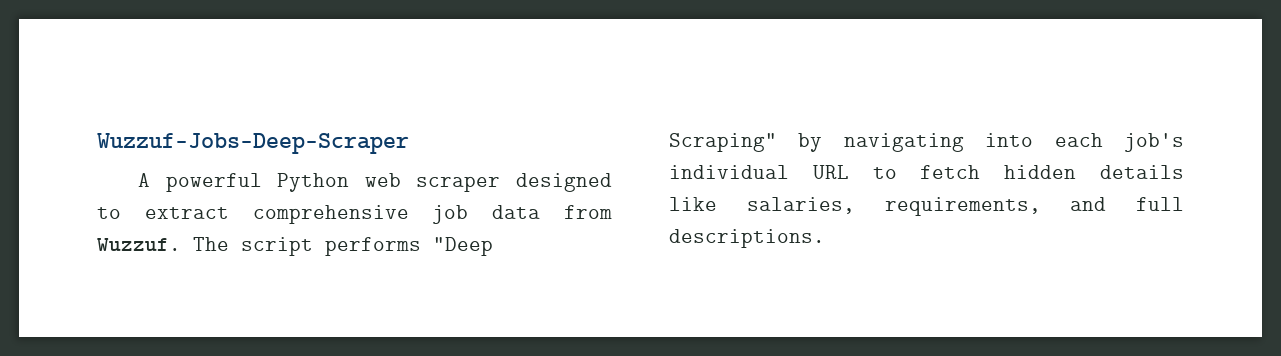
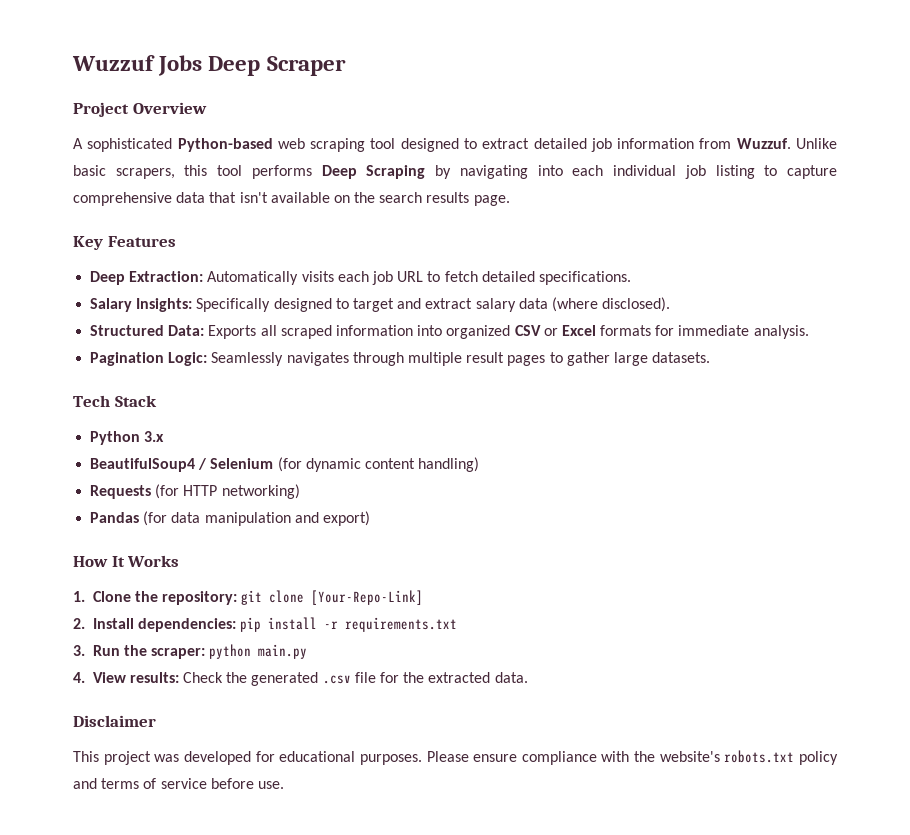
[97,133,409,154] [137,173,612,192] [97,205,612,224] [97,237,493,256] [669,133,1184,152] [669,165,1184,179] [669,197,1184,216] [669,229,825,248] Wuzzuf-Jobs-Deep-Scraper // A powerful Python web scraper designed to extract comprehensive job data from Wuzzuf. The script performs "Deep Scraping" by navigating into each job's individual URL to fetch hidden details like salaries, requirements, and full descriptions. -> [72,55,346,76] [73,102,207,117] [73,138,838,152] [73,165,838,179] [73,192,510,206] [73,236,176,250] [90,271,631,285] [90,297,671,312] [90,325,809,339] [90,352,711,366] [73,395,157,407] [90,431,165,445] [90,457,480,472] [90,484,300,499] [90,511,370,526] [73,555,180,567] [73,590,424,605] [73,617,458,632] [73,644,308,659] [73,672,528,686] [73,715,156,727] [73,750,838,765] [73,778,284,789] Wuzzuf Jobs Deep Scraper // Project Overview // A sophisticated Python-based web scraping tool designed to extract detailed job information from Wuzzuf. Unlike basic scrapers, this tool performs Deep Scraping by navigating into each individual job listing to capture comprehensive data that isn't available on the search results page. // Key Features // Deep Extraction: Automatically visits each job URL to fetch detailed specifications. // Salary Insights: Specifically designed to target and extract salary data (where disclosed). // Structured Data: Exports all scraped information into organized CSV or Excel formats for immediate analysis. // Pagination Logic: Seamlessly navigates through multiple result pages to gather large datasets. // Tech Stack // Python 3.x // BeautifulSoup4 / Selenium (for dynamic content handling) // Requests (for HTTP networking) // Pandas (for data manipulation and export) // How It Works // 1. Clone the repository: git clone [Your-Repo-Link] // 2. Install dependencies: pip install -r requirements.txt // 3. Run the scraper: python main.py // 4. View results: Check the generated .csv file for the extracted data. // Disclaimer // This project was developed for educational purposes. Please ensure compliance with the website's robots.txt policy and terms of service before use.

